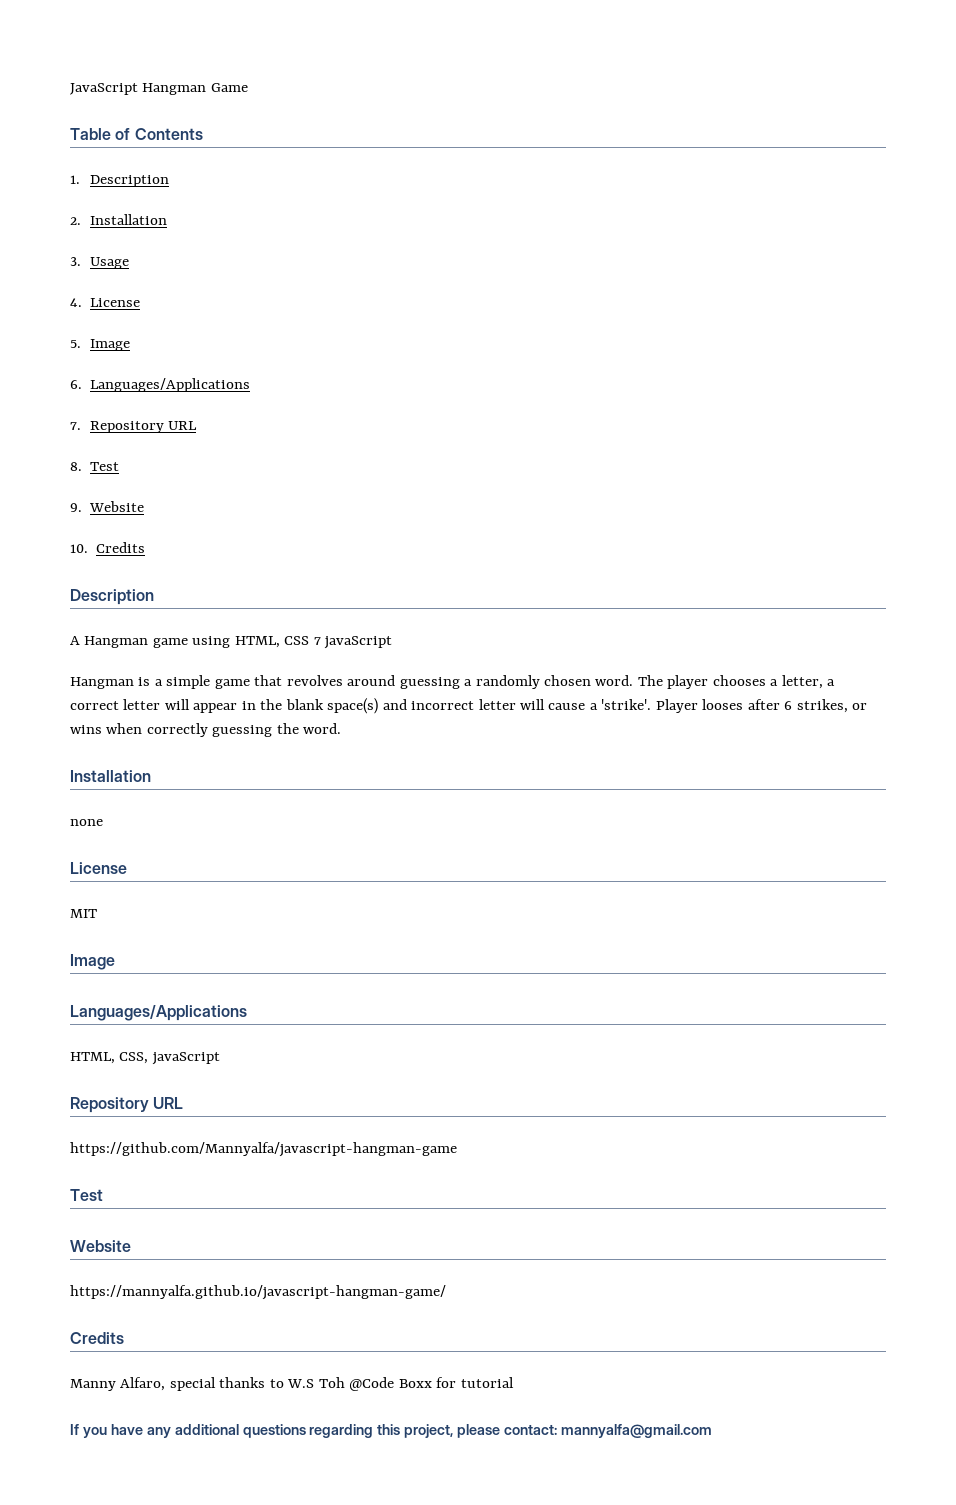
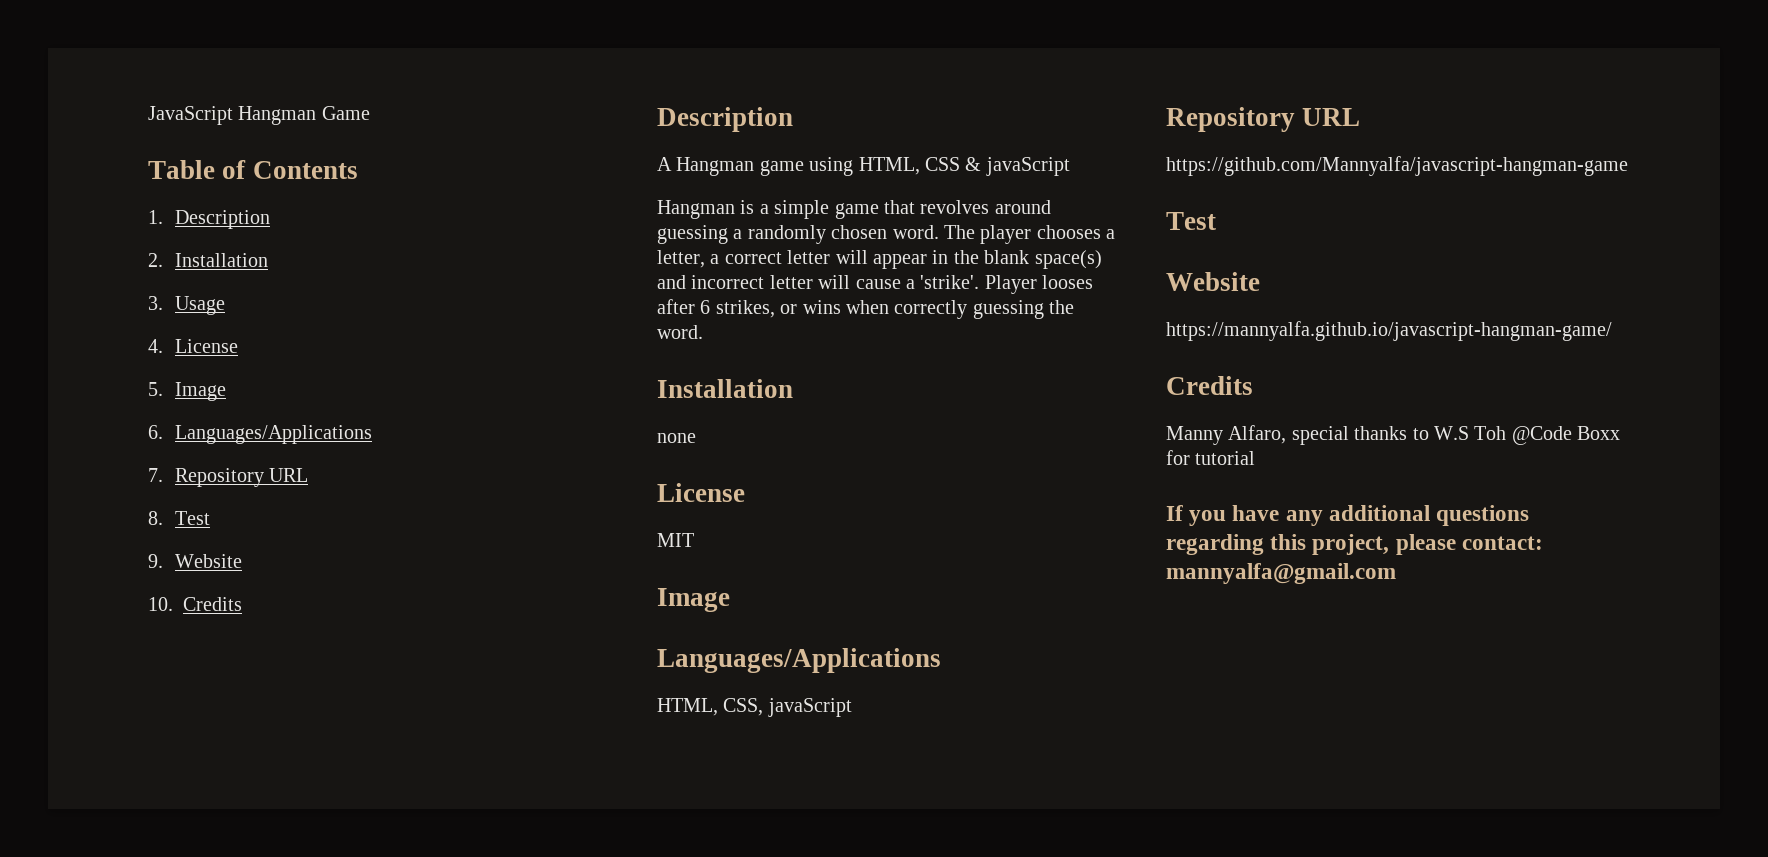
[313,637,321,645] 7 -> [965,157,982,171] &

